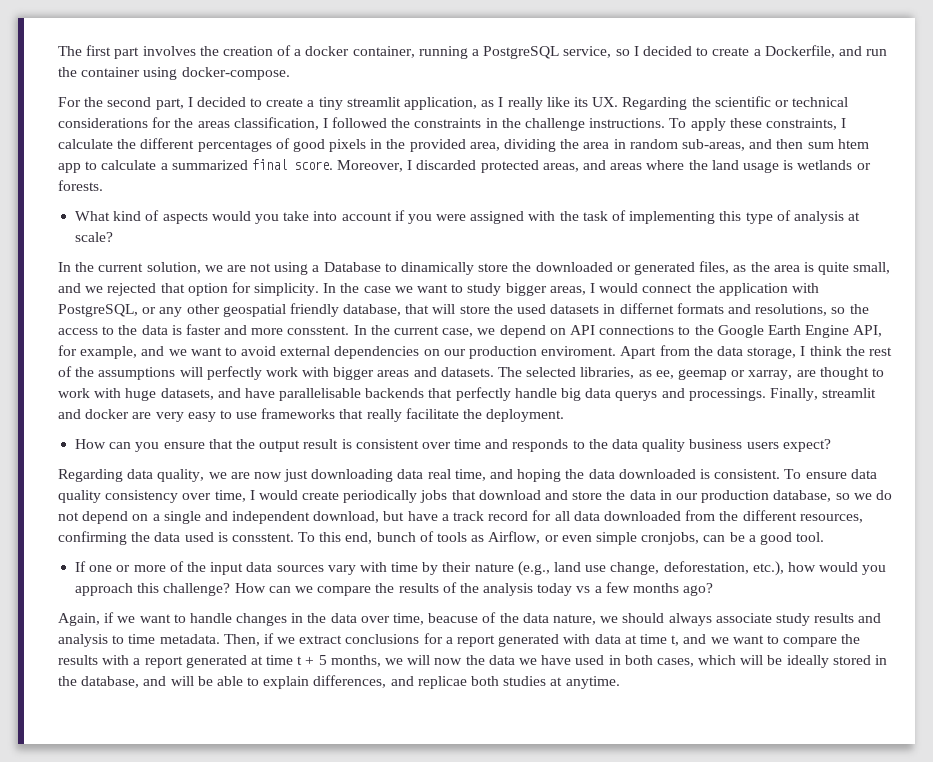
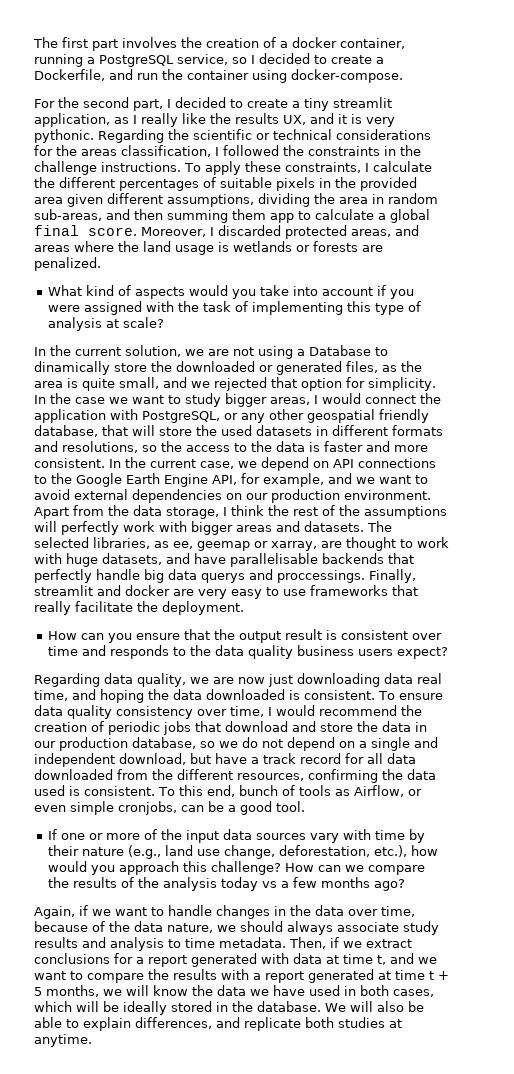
[573,97,619,107] its UX. -> [210,113,395,127] [34,129,94,143] the results UX, and it is very pythonic.
[292,139,325,152] good -> [220,177,272,188] suitable
[469,142,500,151] area, -> [34,193,254,207] area given different assumptions,
[807,139,869,149] sum htem -> [167,209,266,223] summing them
[171,160,248,170] summarized -> [390,209,430,223] global
[58,180,103,191] forests. -> [313,241,383,252] [34,257,101,271] forests are penalized.
[619,303,674,314] differnet -> [332,425,388,436] different
[287,326,350,335] consstent. -> [34,458,105,468] consistent.
[541,346,617,356] enviroment. -> [344,490,431,500] environment.
[688,388,766,401] processings. -> [277,570,365,583] proccessings.
[302,490,418,503] create periodically -> [319,705,422,716] [34,721,160,735] recommend the creation of periodic
[231,533,294,542] consstent. -> [84,786,155,796] consistent.
[428,613,479,623] beacuse -> [34,921,88,932] because
[434,658,463,665] now -> [153,985,188,996] know
[81,676,194,688] database, and will -> [257,1001,404,1012] database. We will also
[417,676,467,689] replicae -> [244,1017,301,1031] replicate

